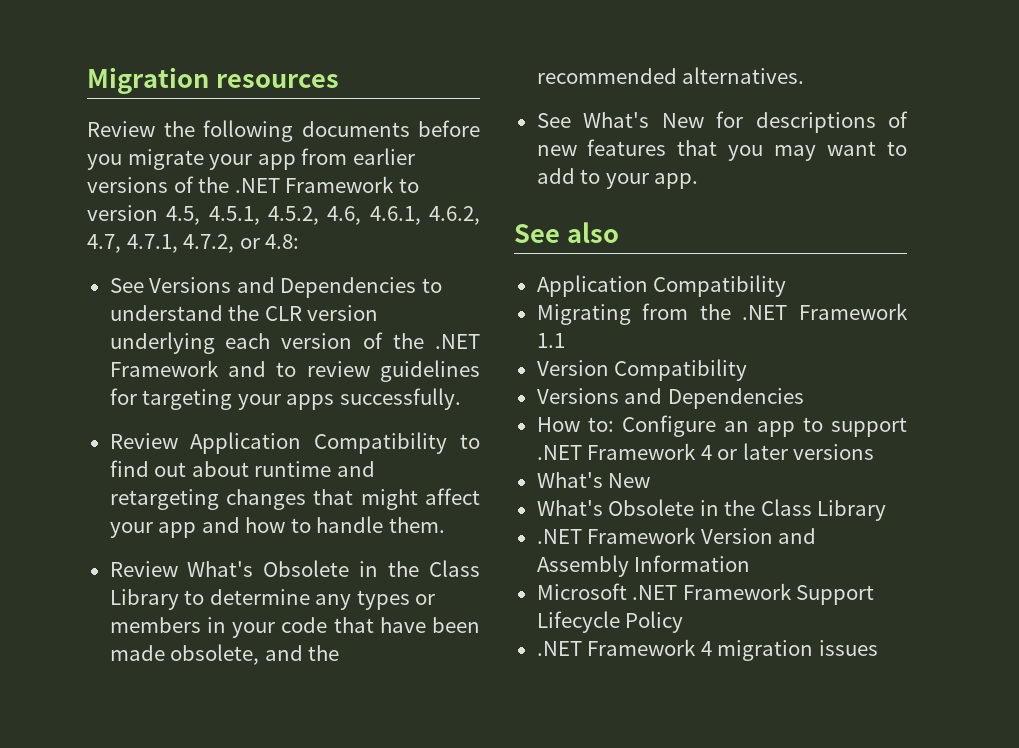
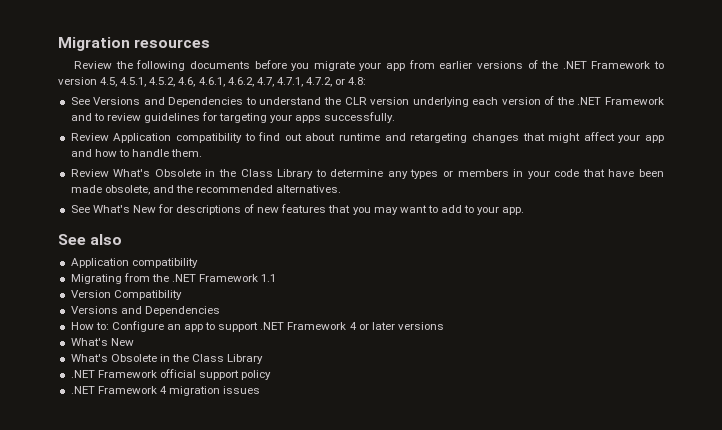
[314,432,448,454] Compatibility -> [175,133,242,143] compatibility
[653,275,787,297] Compatibility -> [131,258,198,268] compatibility
[700,528,817,544] [536,555,751,577] [536,583,875,605] [536,611,684,633] Version and Assembly Information // Microsoft .NET Framework Support Lifecycle Policy -> [159,369,272,380] official support policy

